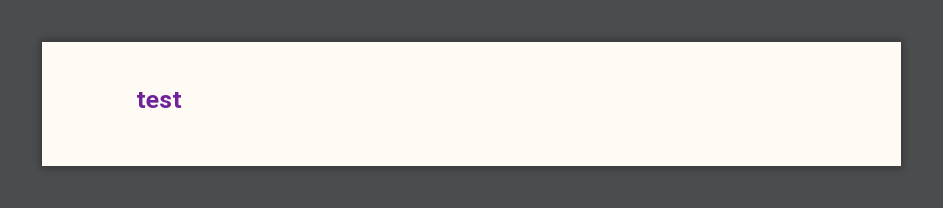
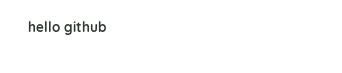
[136,92,182,108] test -> [28,21,106,35] hello github

